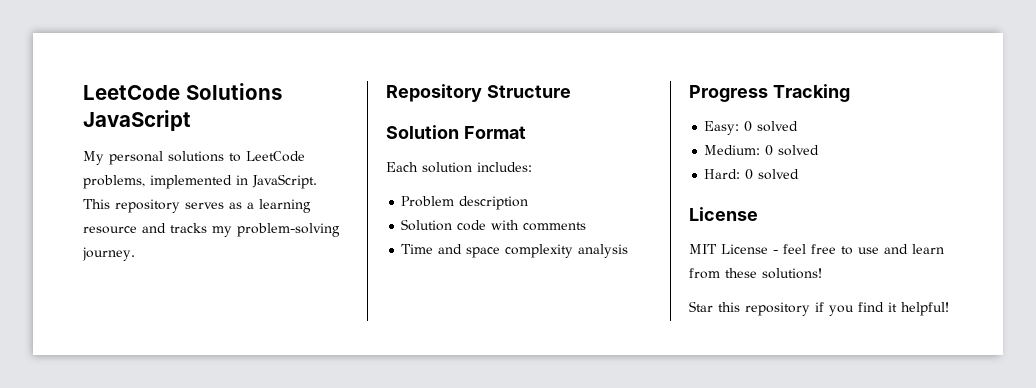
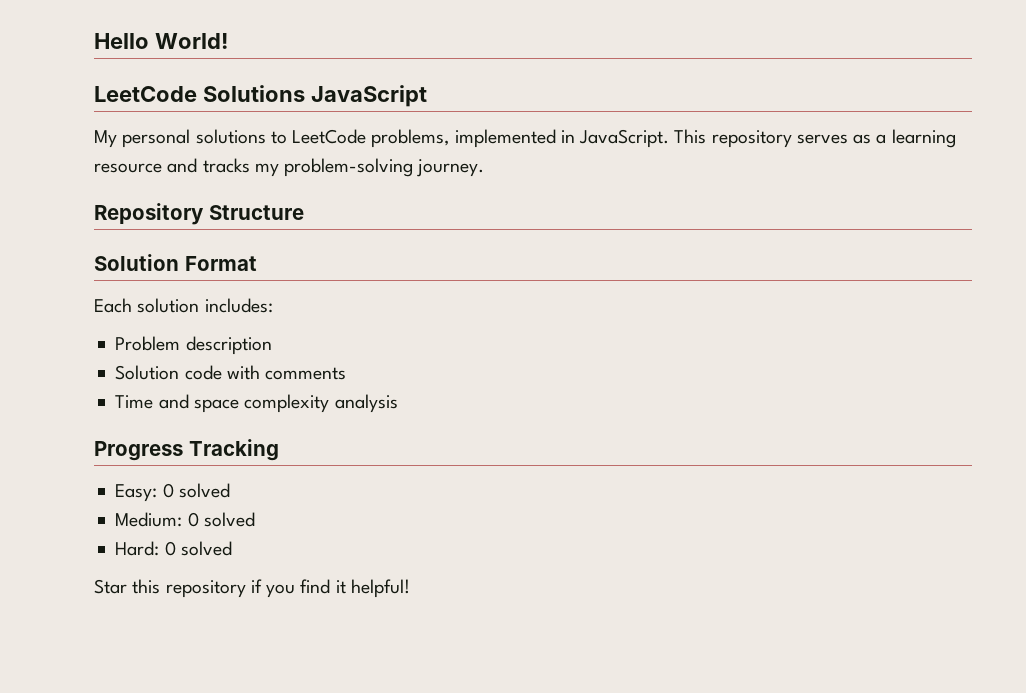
(83, 92) none -> [94,33,228,49] Hello World! //
[689,207,758,221] [689,244,944,255] [689,268,822,279] // License // MIT License - feel free to use and learn from these solutions! -> (232, 548) none

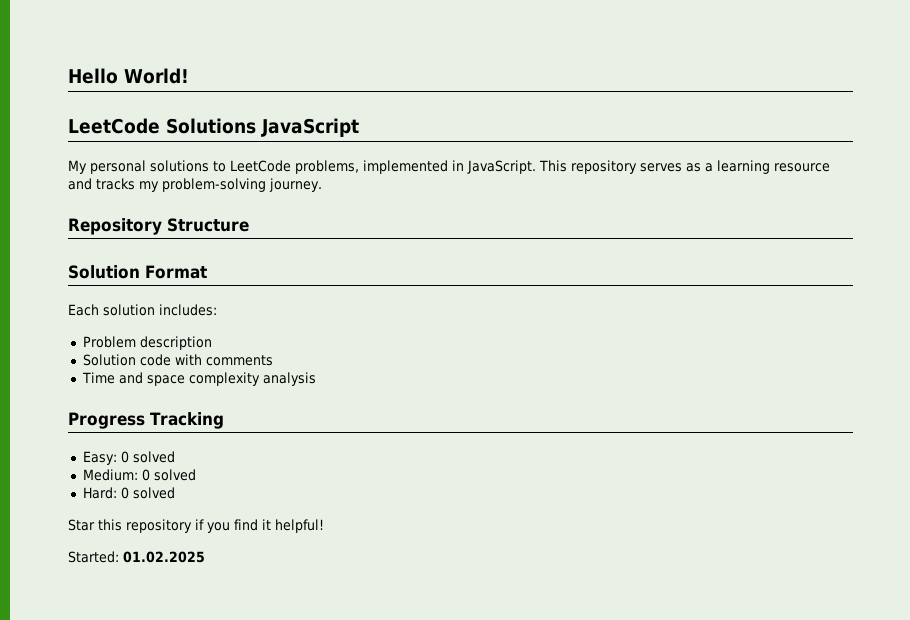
(410, 588) none -> [68,551,205,563] // Started: 01.02.2025

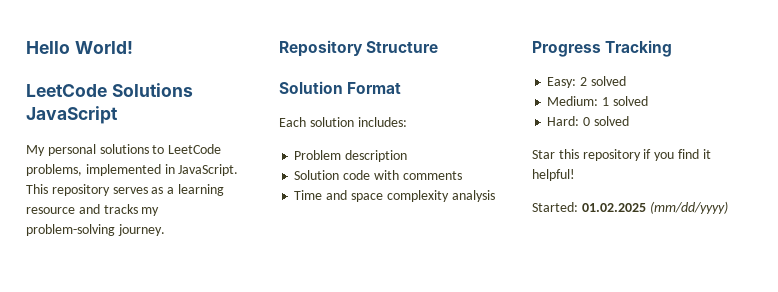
[120,451,129,463] 0 -> [580,77,588,86] 2
[141,469,150,481] 0 -> [602,97,610,106] 1
(205, 557) none -> [649,201,728,214] (mm/dd/yyyy)

